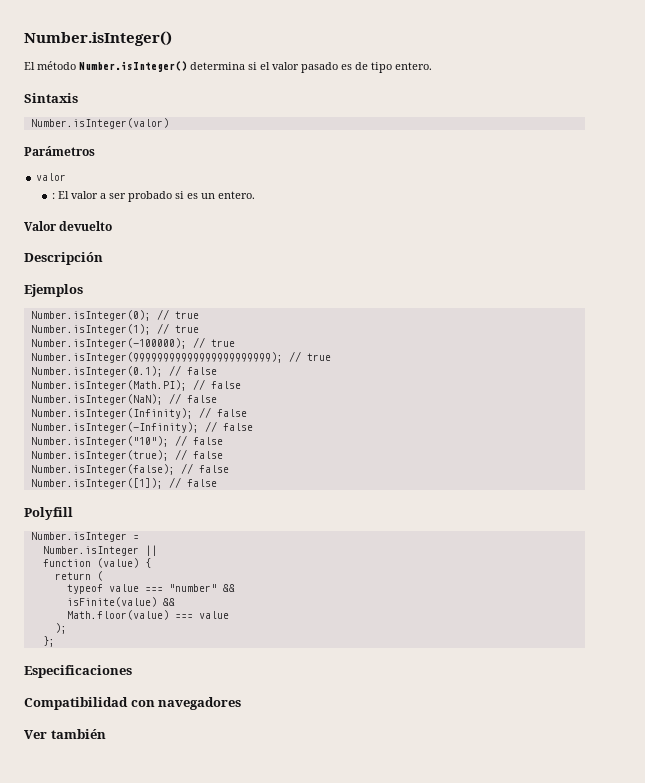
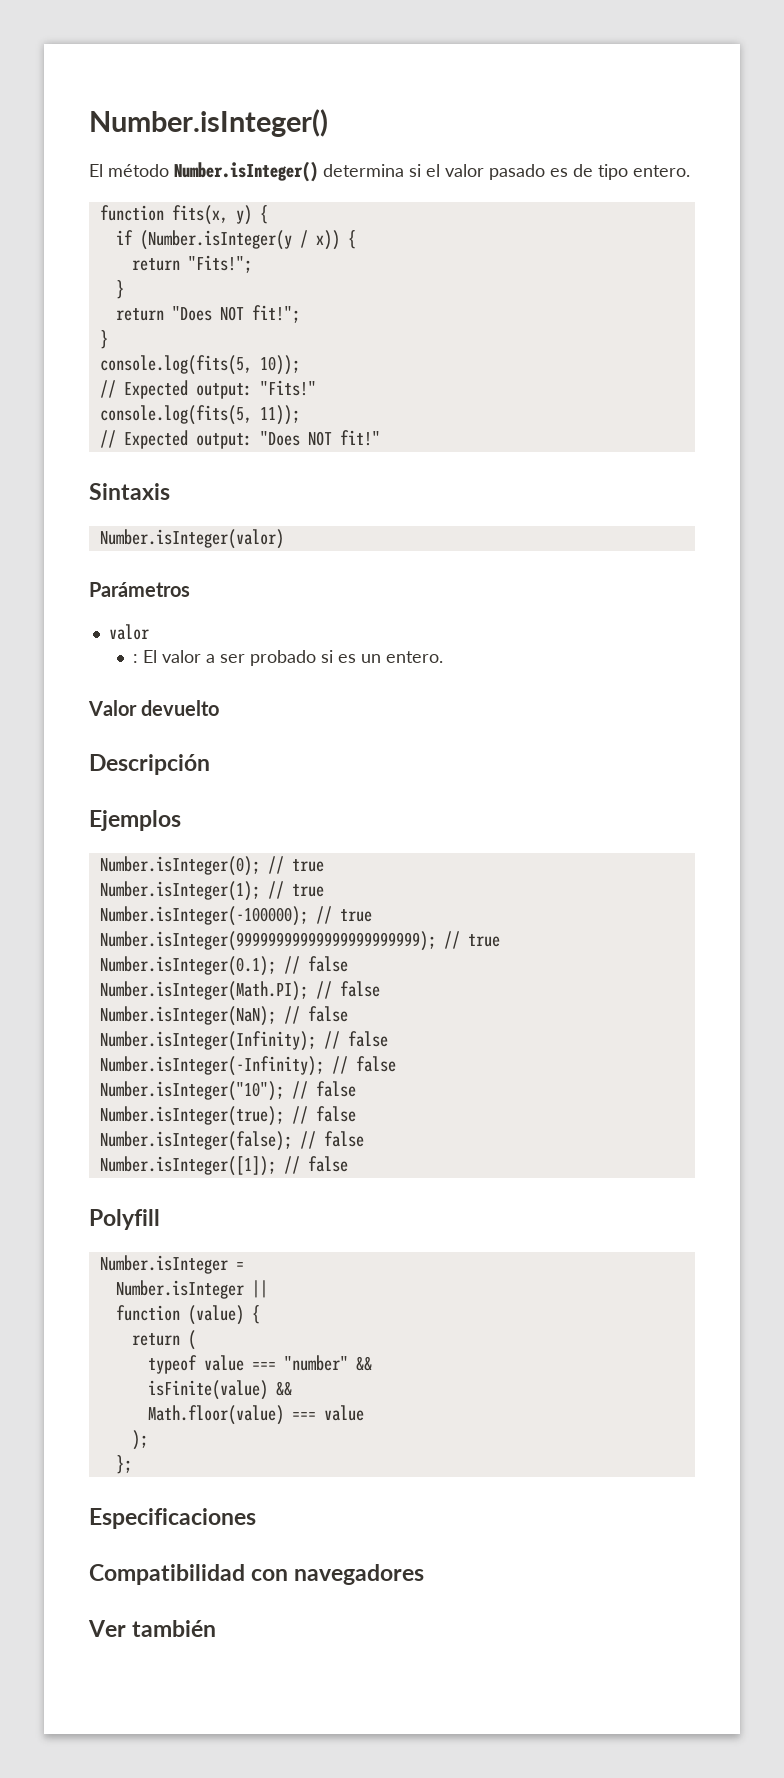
(432, 66) none -> [99,205,268,225] [115,230,356,250] [131,255,252,273] [115,280,124,299] [115,305,300,323] [99,330,108,349] [99,355,300,375] [99,380,316,399] [99,405,300,425] [99,430,380,449] // function fits(x, y) { // if (Number.isInteger(y / x)) { // return "Fits!"; // } // return "Does NOT fit!"; // } // console.log(fits(5, 10)); // // Expected output: "Fits!" // console.log(fits(5, 11)); // // Expected output: "Does NOT fit!"

